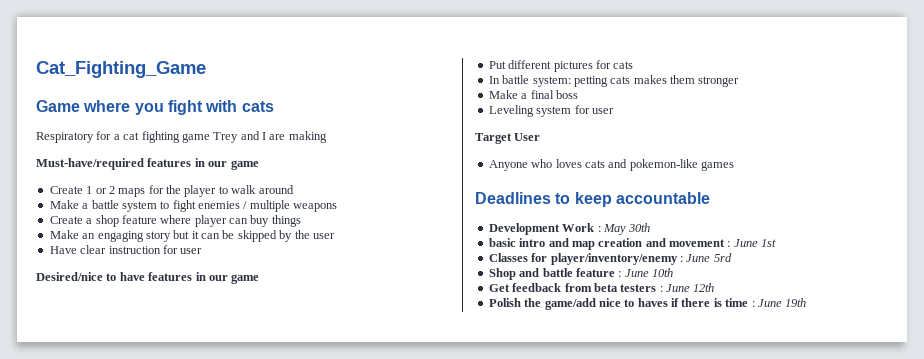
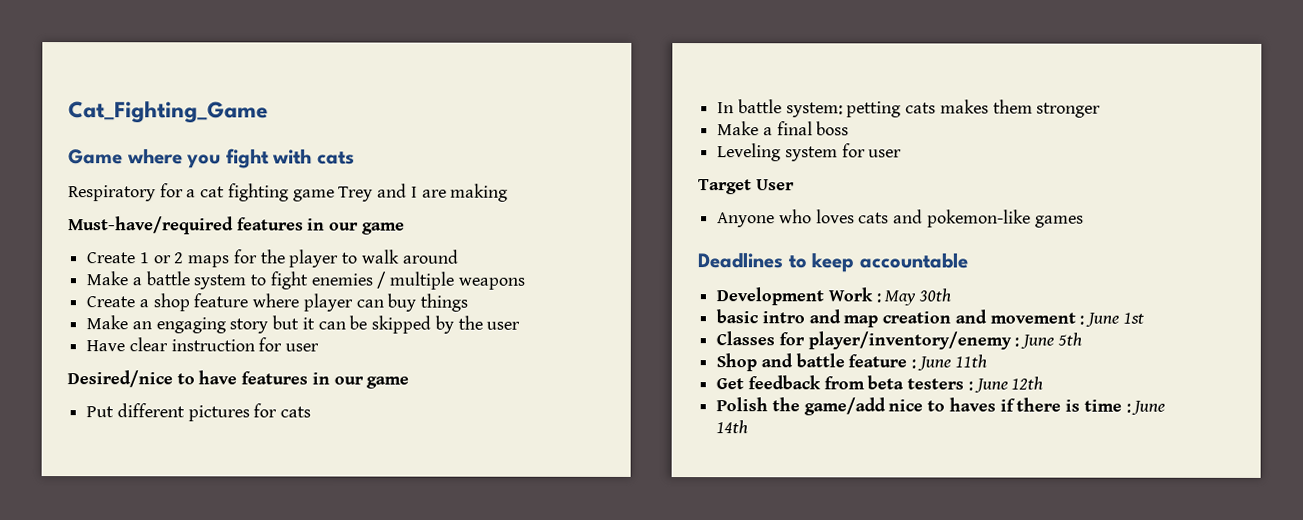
[713,253,732,262] 5rd -> [1056,332,1082,346] 5th
[652,268,673,277] 10th -> [954,354,987,368] 11th
[785,298,807,307] 19th -> [716,420,749,434] 14th

